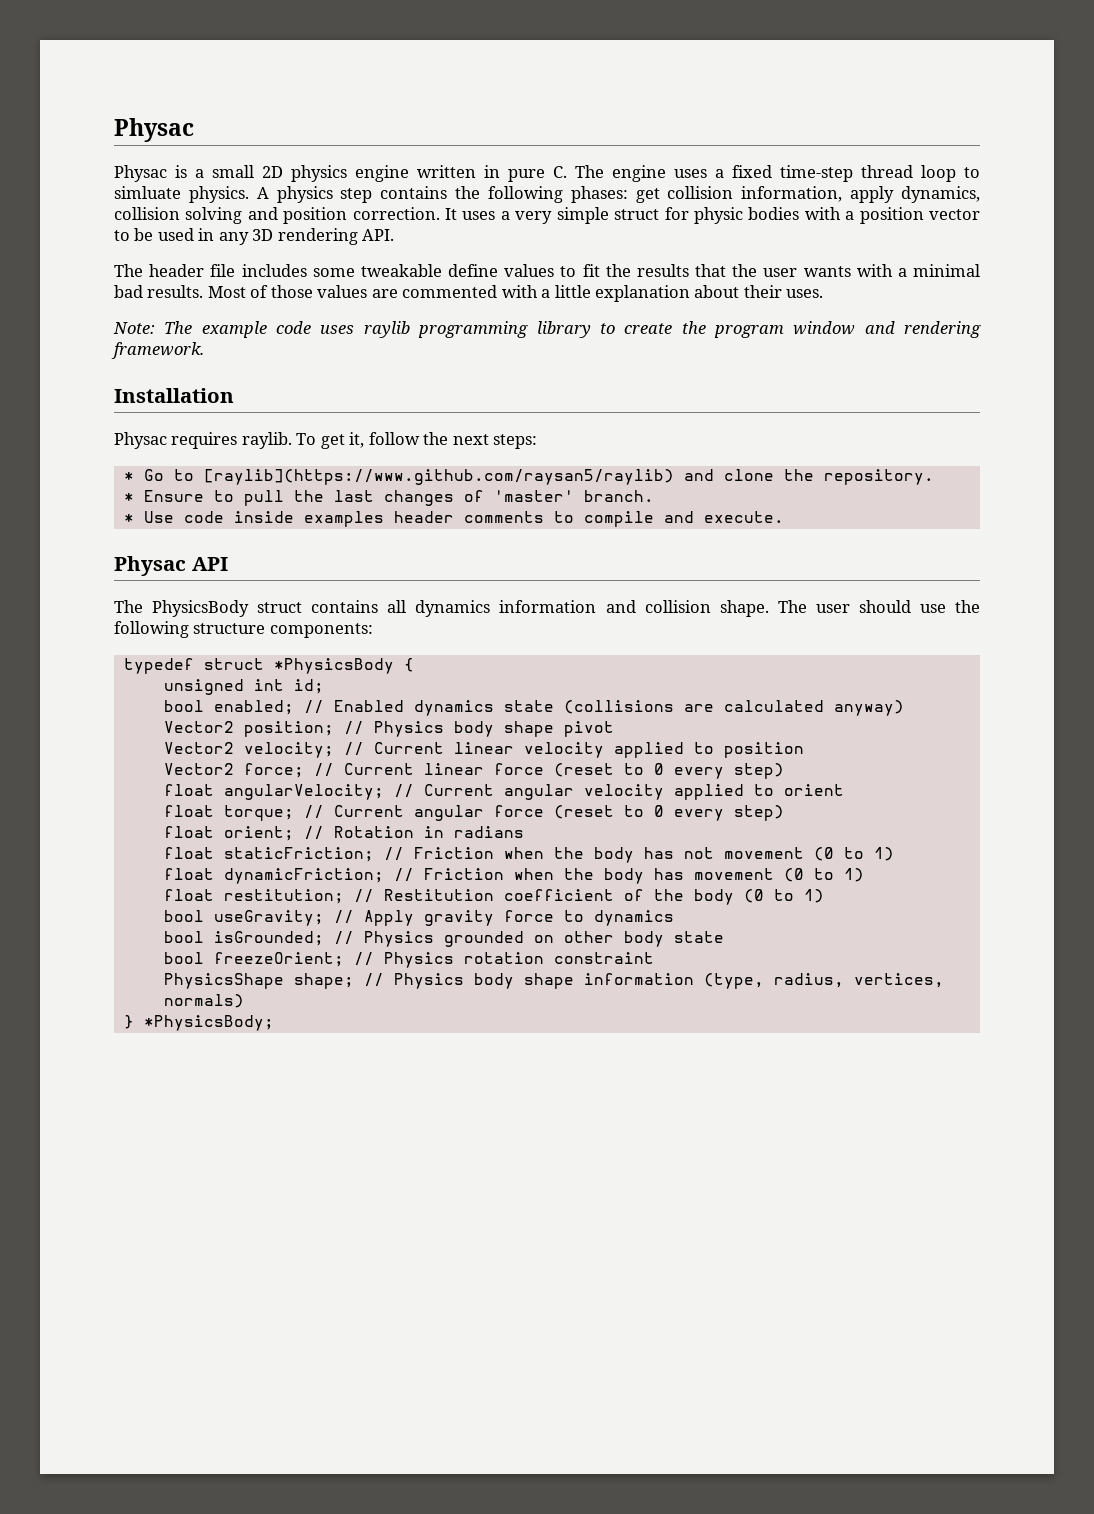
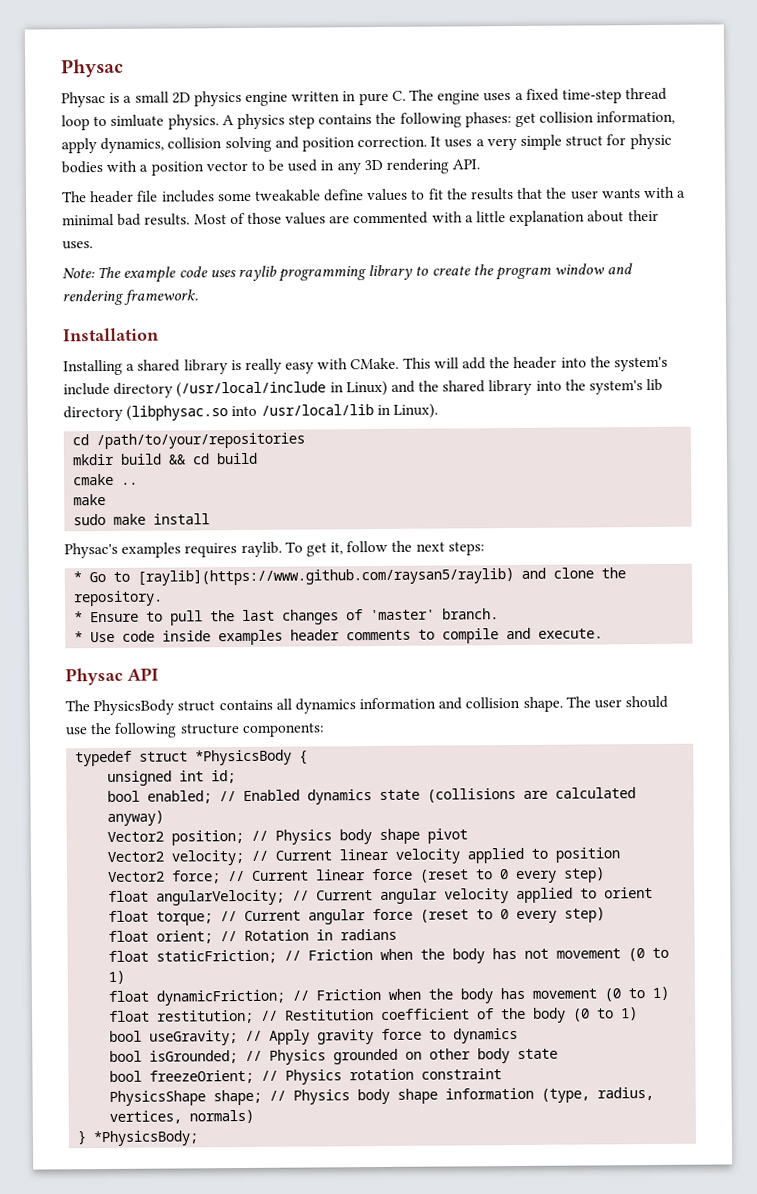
[114,432,167,449] Physac -> [63,356,668,376] [63,378,664,398] [63,403,438,422] [72,432,306,450] [72,452,259,466] [73,473,139,486] [73,493,107,506] [73,513,211,526] [64,542,182,559] Installing a shared library is really easy with CMake. This will add the header into the system's include directory (/usr/local/include in Linux) and the shared library into the system's lib directory (libphysac.so into /usr/local/lib in Linux). // cd /path/to/your/repositories // mkdir build && cd build // cmake .. // make // sudo make install // Physac's examples

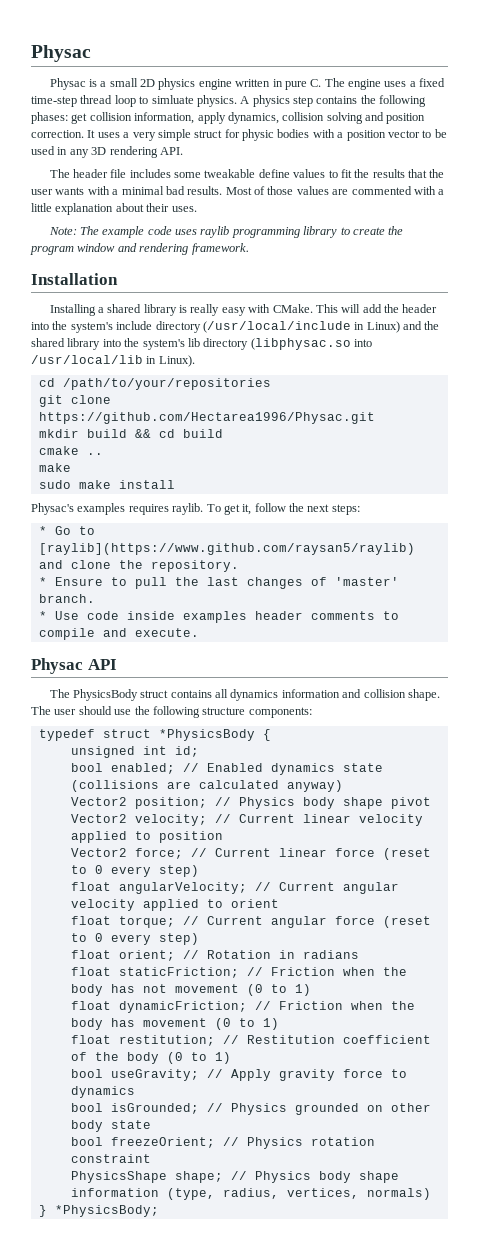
(306, 441) none -> [38,395,111,407] [38,412,375,424] // git clone https://github.com/Hectarea1996/Physac.git

